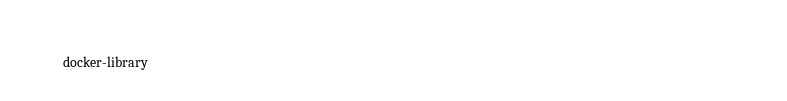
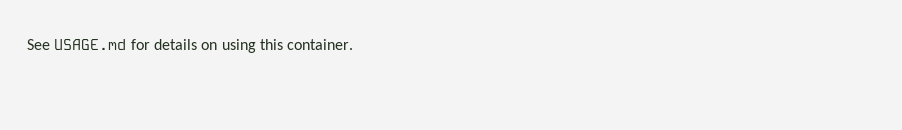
[63,56,148,70] docker-library -> [27,39,354,53] See USAGE.md for details on using this container.

